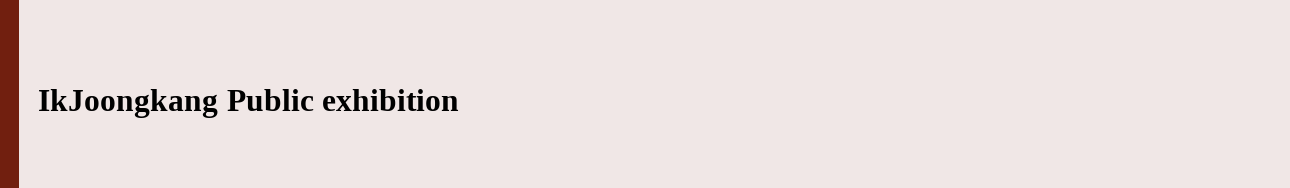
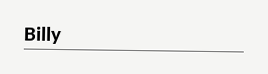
[38,89,460,118] IkJoongkang Public exhibition -> [23,26,62,45] Billy

